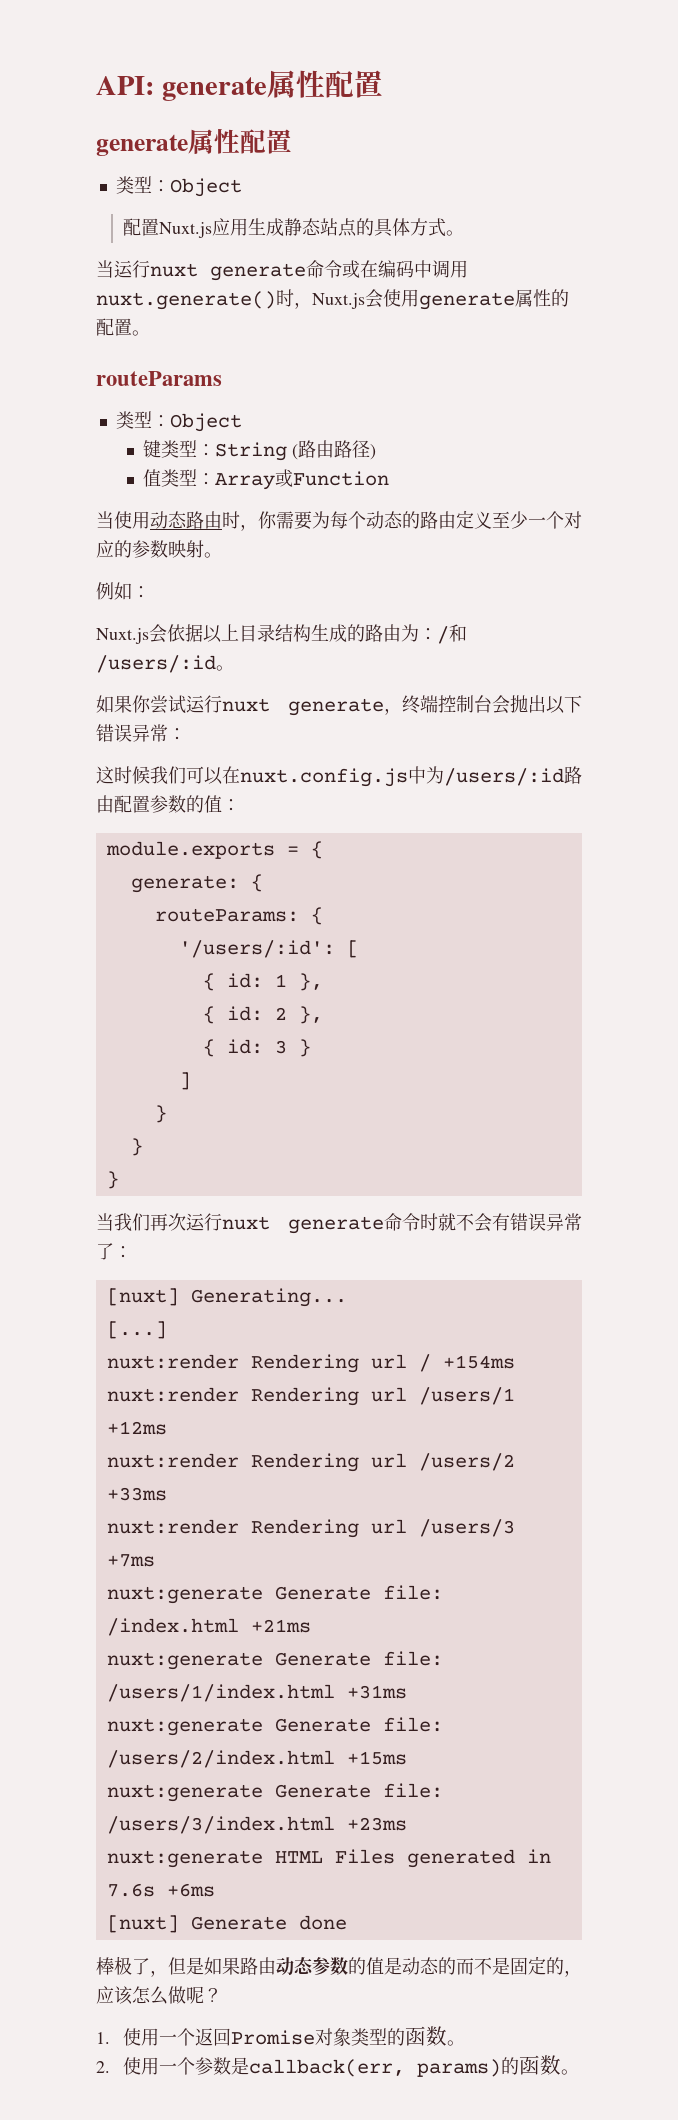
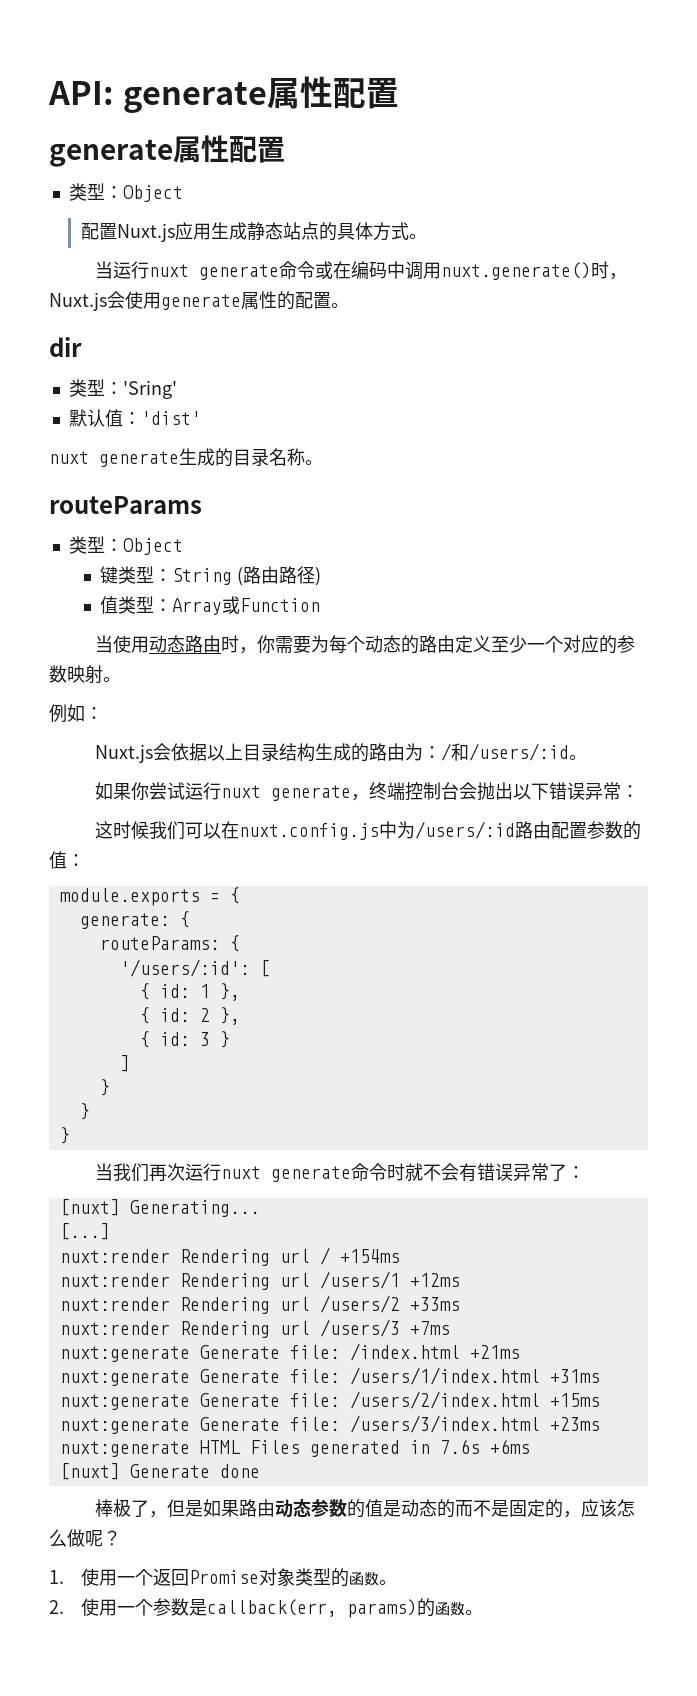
(150, 333) none -> [49,337,82,357] [68,379,177,399] [68,409,201,427] [49,448,323,467] // dir // 类型：'Sring' // 默认值：'dist' // nuxt generate生成的目录名称。

